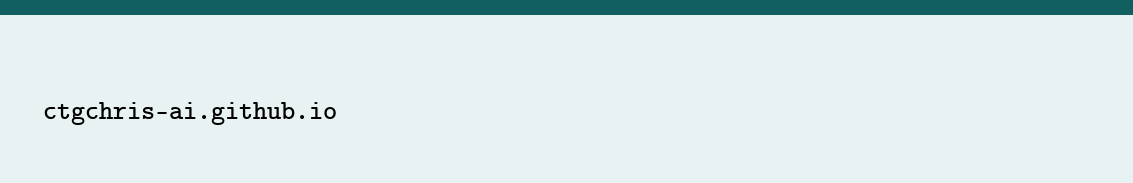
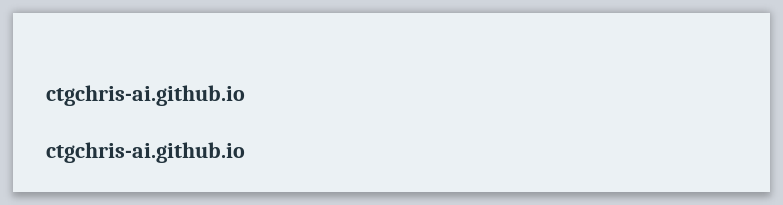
[43,102,337,125] ctgchris-ai.github.io -> [46,85,245,106] [46,142,245,163] ctgchris-ai.github.io // ctgchris-ai.github.io

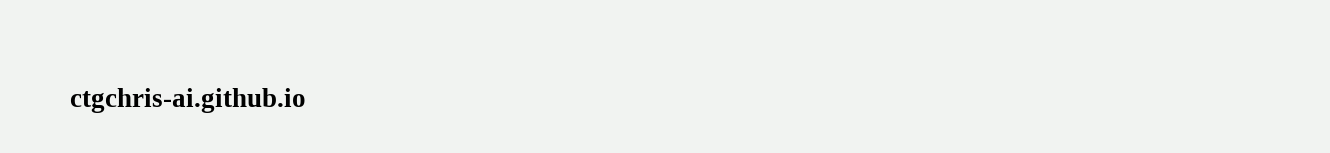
[46,85,245,106] [46,142,245,163] ctgchris-ai.github.io // ctgchris-ai.github.io -> [70,88,306,113] ctgchris-ai.github.io

